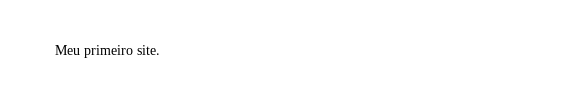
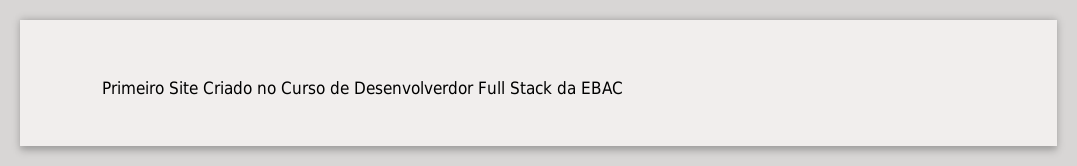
[55,45,160,58] Meu primeiro site. -> [102,81,623,95] Primeiro Site Criado no Curso de Desenvolverdor Full Stack da EBAC

